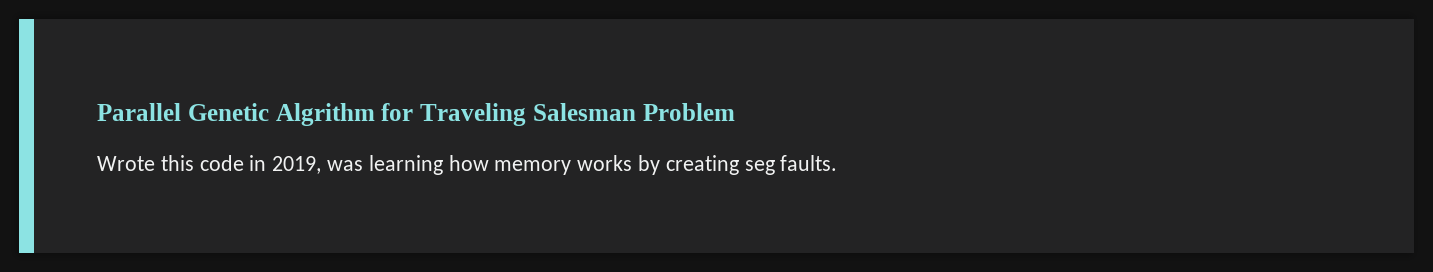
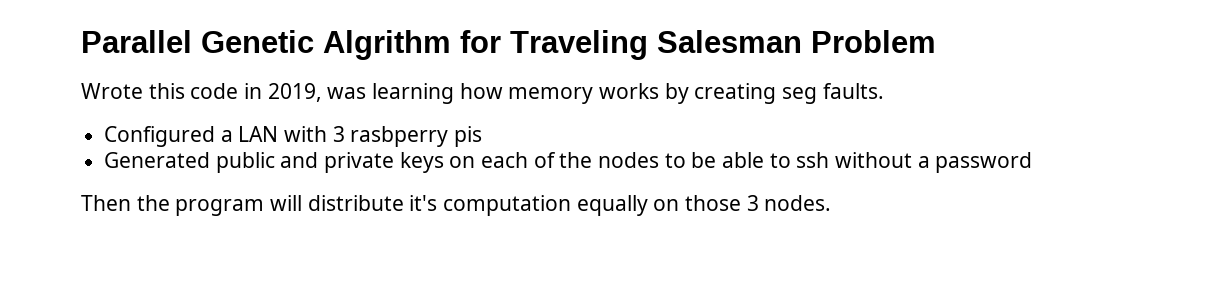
(838, 163) none -> [104,126,483,147] [104,152,1033,173] [81,195,832,216] // Configured a LAN with 3 rasbperry pis // Generated public and private keys on each of the nodes to be able to ssh without a password // Then the program will distribute it's computation equally on those 3 nodes.

